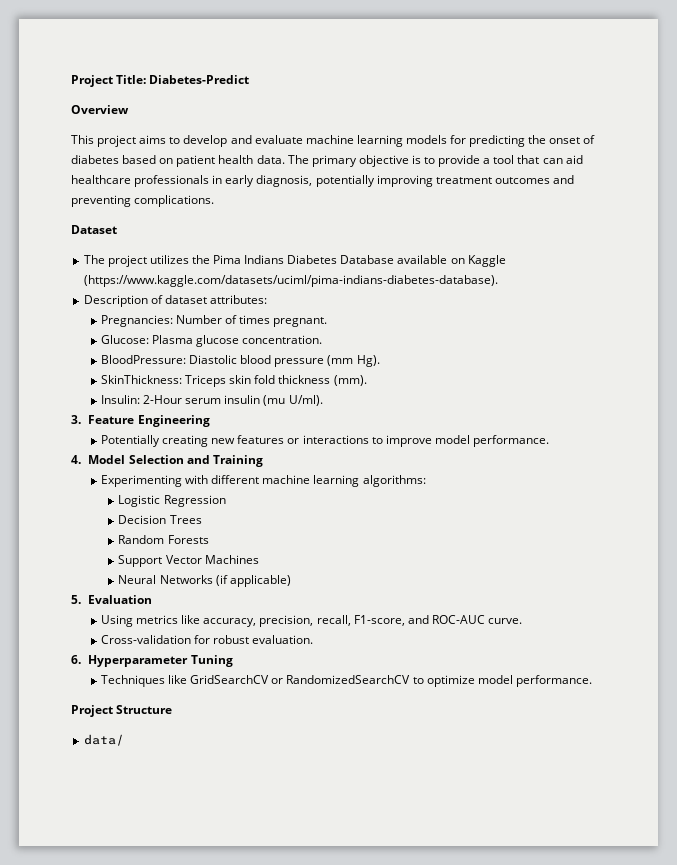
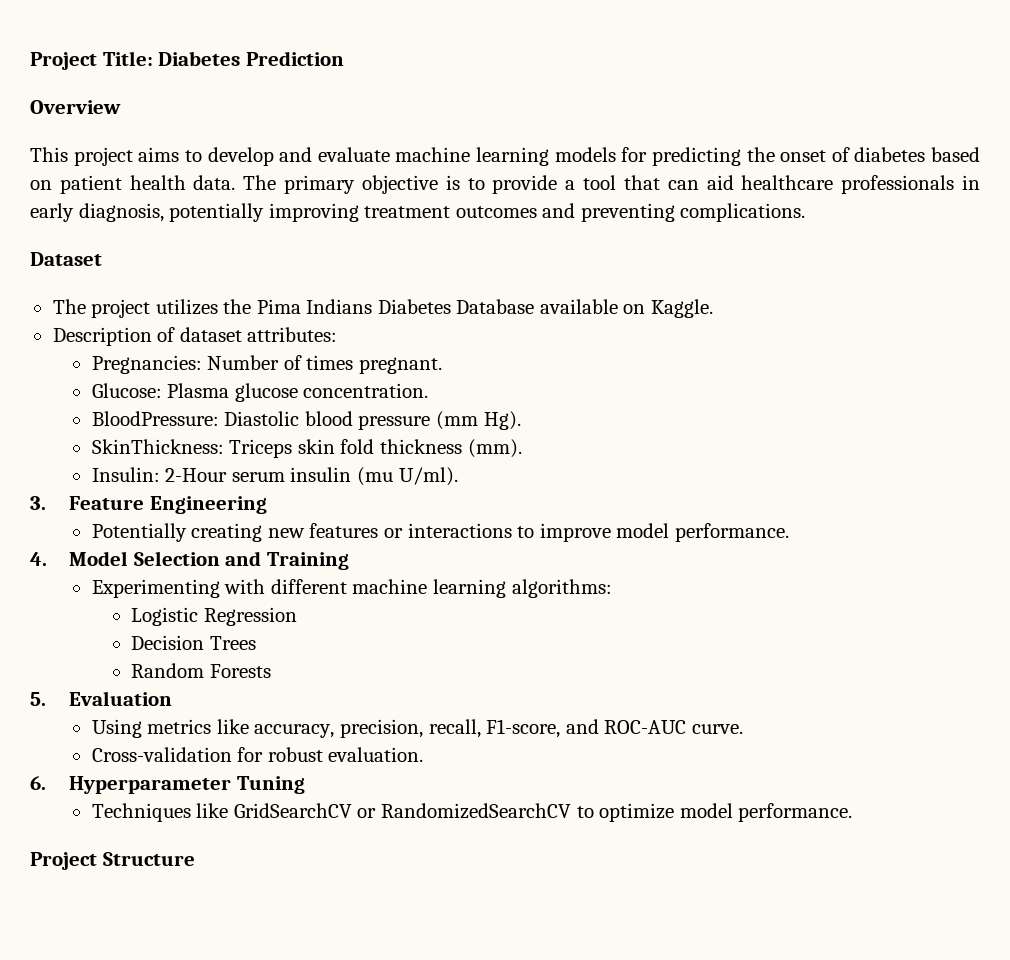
[149,75,250,84] Diabetes-Predict -> [158,51,344,66] Diabetes Prediction
[467,255,506,267] [83,275,498,287] Kaggle (https://www.kaggle.com/datasets/uciml/pima-indians-diabetes-database). -> [650,299,713,318] Kaggle.
[118,555,259,567] [118,575,291,587] // Support Vector Machines // Neural Networks (if applicable) -> (271, 671) none
[83,734,124,746] // data/ -> (195, 859) none

